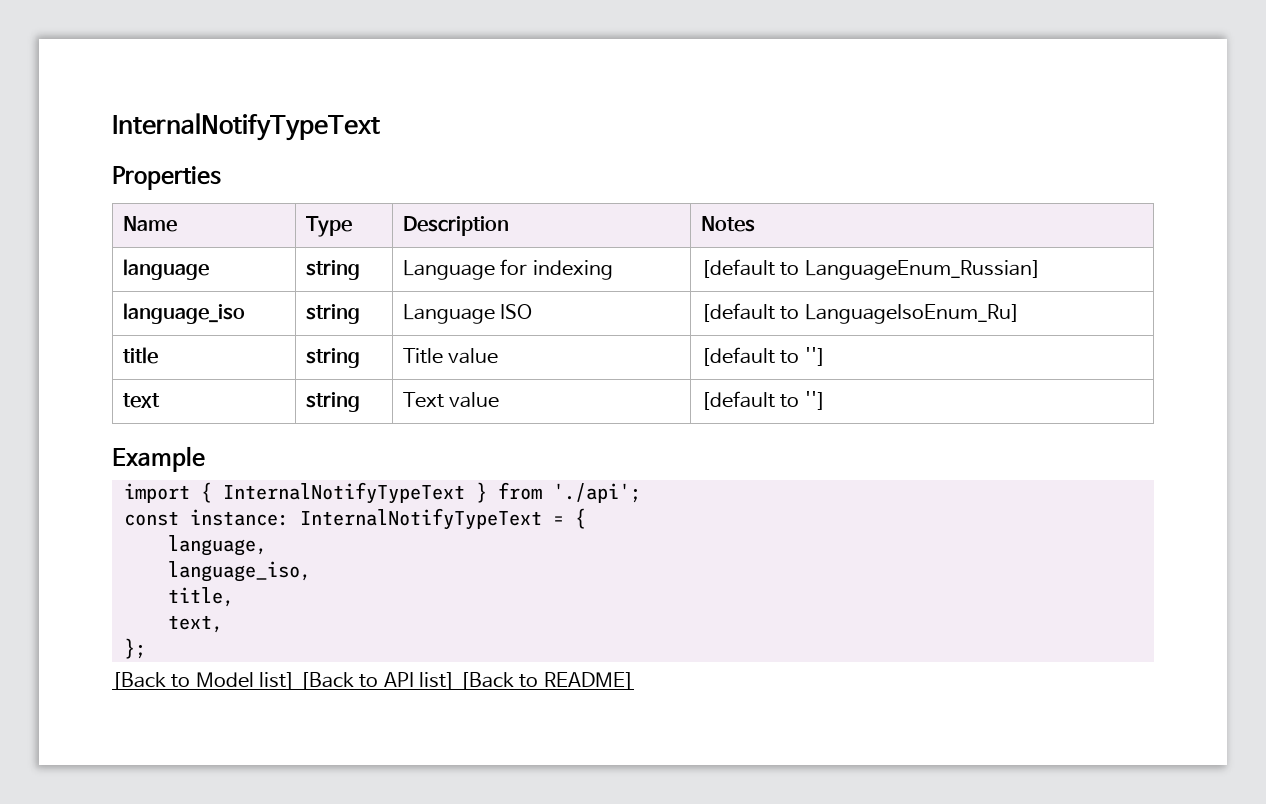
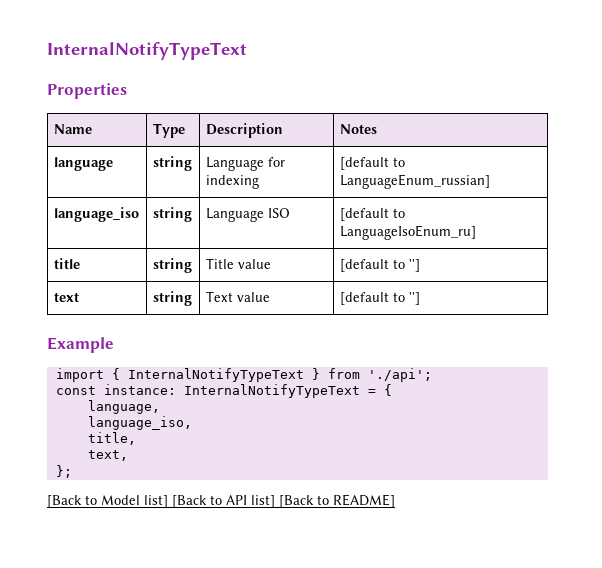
[804,260,1041,280] LanguageEnum_Russian] -> [339,174,490,189] LanguageEnum_russian]
[804,304,1020,324] LanguageIsoEnum_Ru] -> [339,225,476,240] LanguageIsoEnum_ru]

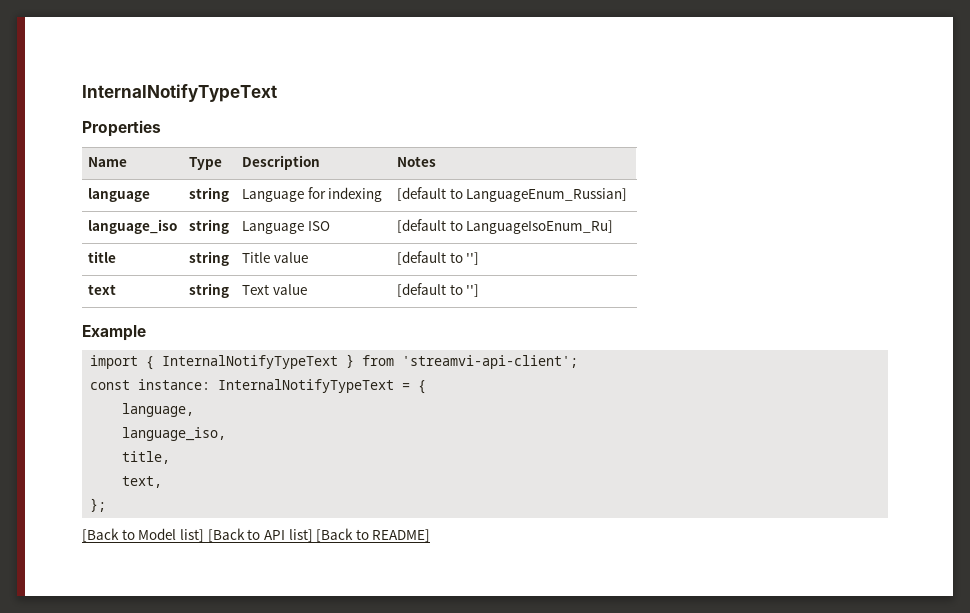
[339,174,490,189] LanguageEnum_russian] -> [466,188,628,202] LanguageEnum_Russian]
[339,225,476,240] LanguageIsoEnum_ru] -> [466,220,614,234] LanguageIsoEnum_Ru]
[367,368,432,382] './api'; -> [402,355,579,369] 'streamvi-api-client';

